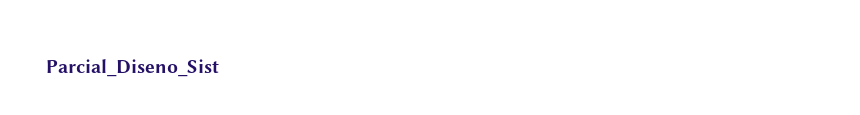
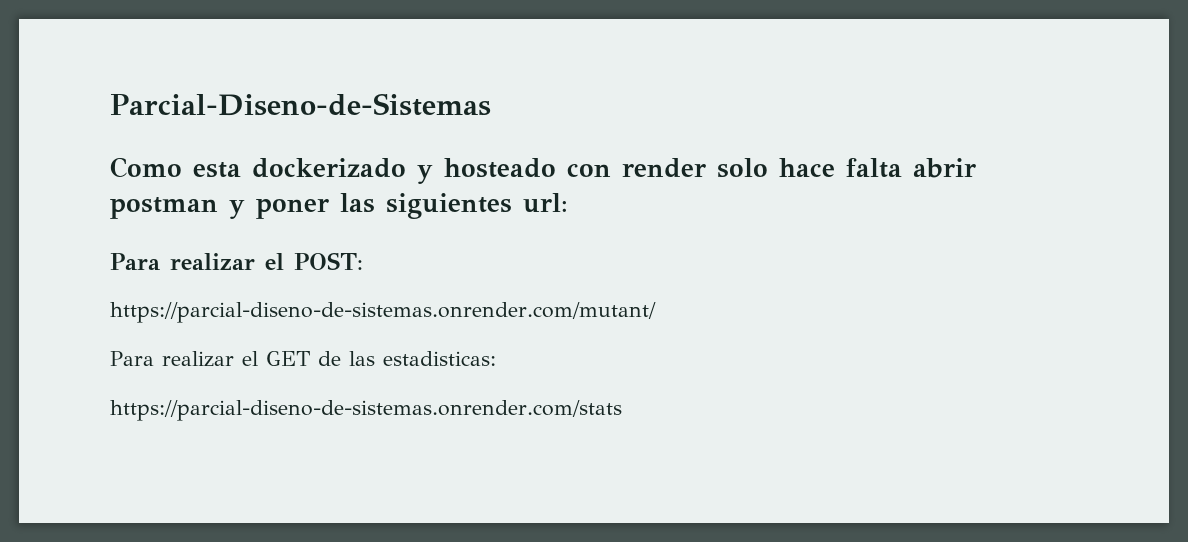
[46,59,219,77] Parcial_Diseno_Sist -> [110,93,491,116] [110,157,976,184] [110,193,568,219] [110,252,363,270] [110,302,656,323] [110,351,496,367] [110,400,622,421] Parcial-Diseno-de-Sistemas // Como esta dockerizado y hosteado con render solo hace falta abrir postman y poner las siguientes url: // Para realizar el POST: // https://parcial-diseno-de-sistemas.onrender.com/mutant/ // Para realizar el GET de las estadisticas: // https://parcial-diseno-de-sistemas.onrender.com/stats

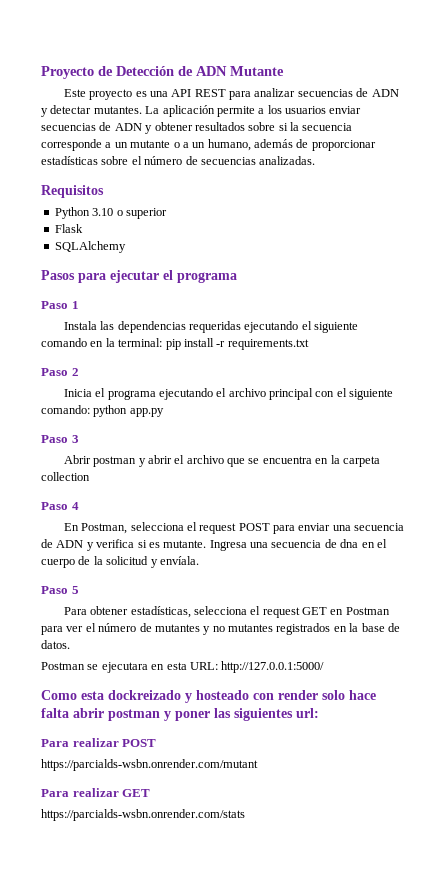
[110,93,491,116] Parcial-Diseno-de-Sistemas -> [41,66,284,79] [63,88,399,100] [41,105,362,117] [41,122,353,134] [41,139,376,151] [41,156,316,165] [41,185,104,198] [54,207,167,219] [54,224,83,233] [54,241,126,253] [41,270,237,283] [41,301,79,309] [63,321,359,333] [41,338,309,350] [41,368,79,376] [63,388,394,400] [41,405,164,417] [41,435,79,443] [63,455,380,467] [41,472,90,481] [41,502,79,510] [63,522,405,534] [41,539,387,551] [41,556,199,568] [41,586,79,594] [63,606,390,618] [41,623,400,635] [41,640,70,649] [41,661,325,673] Proyecto de Detección de ADN Mutante // Este proyecto es una API REST para analizar secuencias de ADN y detectar mutantes. La aplicación permite a los usuarios enviar secuencias de ADN y obtener resultados sobre si la secuencia corresponde a un mutante o a un humano, además de proporcionar estadísticas sobre el número de secuencias analizadas. // Requisitos // Python 3.10 o superior // Flask // SQLAlchemy // Pasos para ejecutar el programa // Paso 1 // Instala las dependencias requeridas ejecutando el siguiente comando en la terminal: pip install -r requirements.txt // Paso 2 // Inicia el programa ejecutando el archivo principal con el siguiente comando: python app.py // Paso 3 // Abrir postman y abrir el archivo que se encuentra en la carpeta collection // Paso 4 // En Postman, selecciona el request POST para enviar una secuencia de ADN y verifica si es mutante. Ingresa una secuencia de dna en el cuerpo de la solicitud y envíala. // Paso 5 // Para obtener estadísticas, selecciona el request GET en Postman para ver el número de mutantes y no mutantes registrados en la base de datos. // Postman se ejecutara en esta URL: http://127.0.0.1:5000/
[252,158,406,178] dockerizado -> [108,690,181,700] dockreizado
[264,252,363,270] [110,302,656,323] [110,351,496,367] [110,400,622,421] el POST: // https://parcial-diseno-de-sistemas.onrender.com/mutant/ // Para realizar el GET de las estadisticas: // https://parcial-diseno-de-sistemas.onrender.com/stats -> [122,739,157,747] [41,759,258,771] [41,788,151,797] [41,809,245,821] POST // https://parcialds-wsbn.onrender.com/mutant // Para realizar GET // https://parcialds-wsbn.onrender.com/stats

